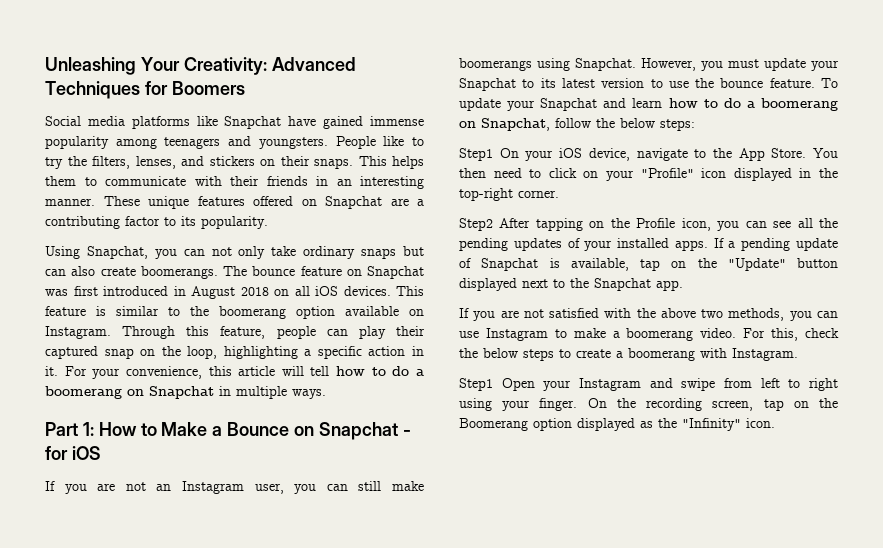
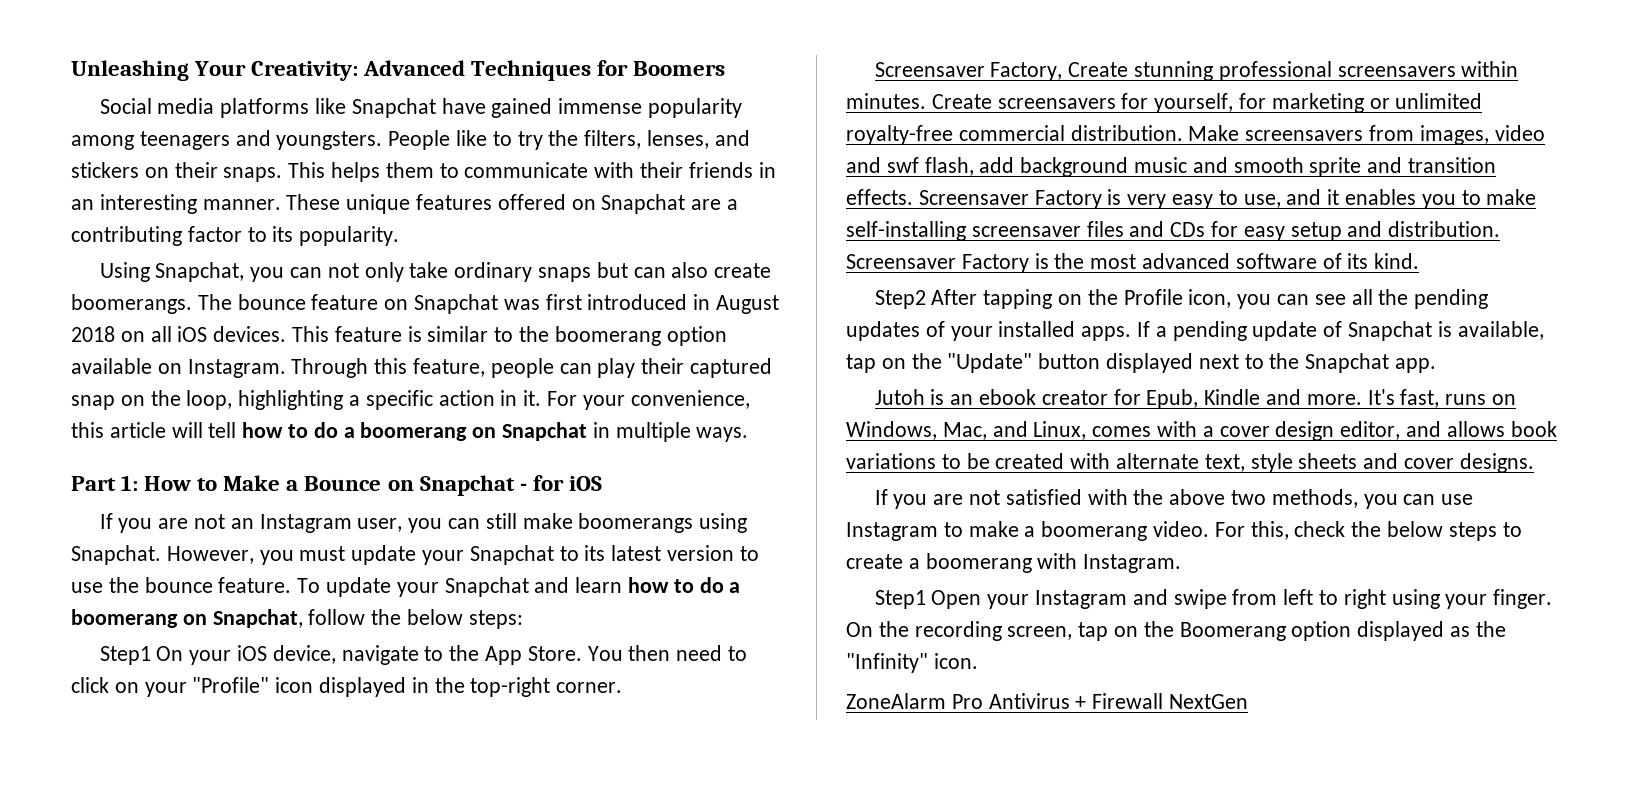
(559, 194) none -> [874,61,1519,81] [846,93,1483,113] [846,125,1545,145] [846,157,1497,177] [846,189,1537,209] [846,221,1501,241] [846,253,1420,273] // Screensaver Factory, Create stunning professional screensavers within minutes. Create screensavers for yourself, for marketing or unlimited royalty-free commercial distribution. Make screensavers from images, video and swf flash, add background music and smooth sprite and transition effects. Screensaver Factory is very easy to use, and it enables you to make self-installing screensaver files and CDs for easy setup and distribution. Screensaver Factory is the most advanced software of its kind.
(683, 285) none -> [874,389,1517,409] [846,421,1557,441] [846,453,1534,473] // Jutoh is an ebook creator for Epub, Kindle and more. It's fast, runs on Windows, Mac, and Linux, comes with a cover design editor, and allows book variations to be created with alternate text, style sheets and cover designs.
(775, 423) none -> [846,693,1249,709] // ZoneAlarm Pro Antivirus + Firewall NextGen

